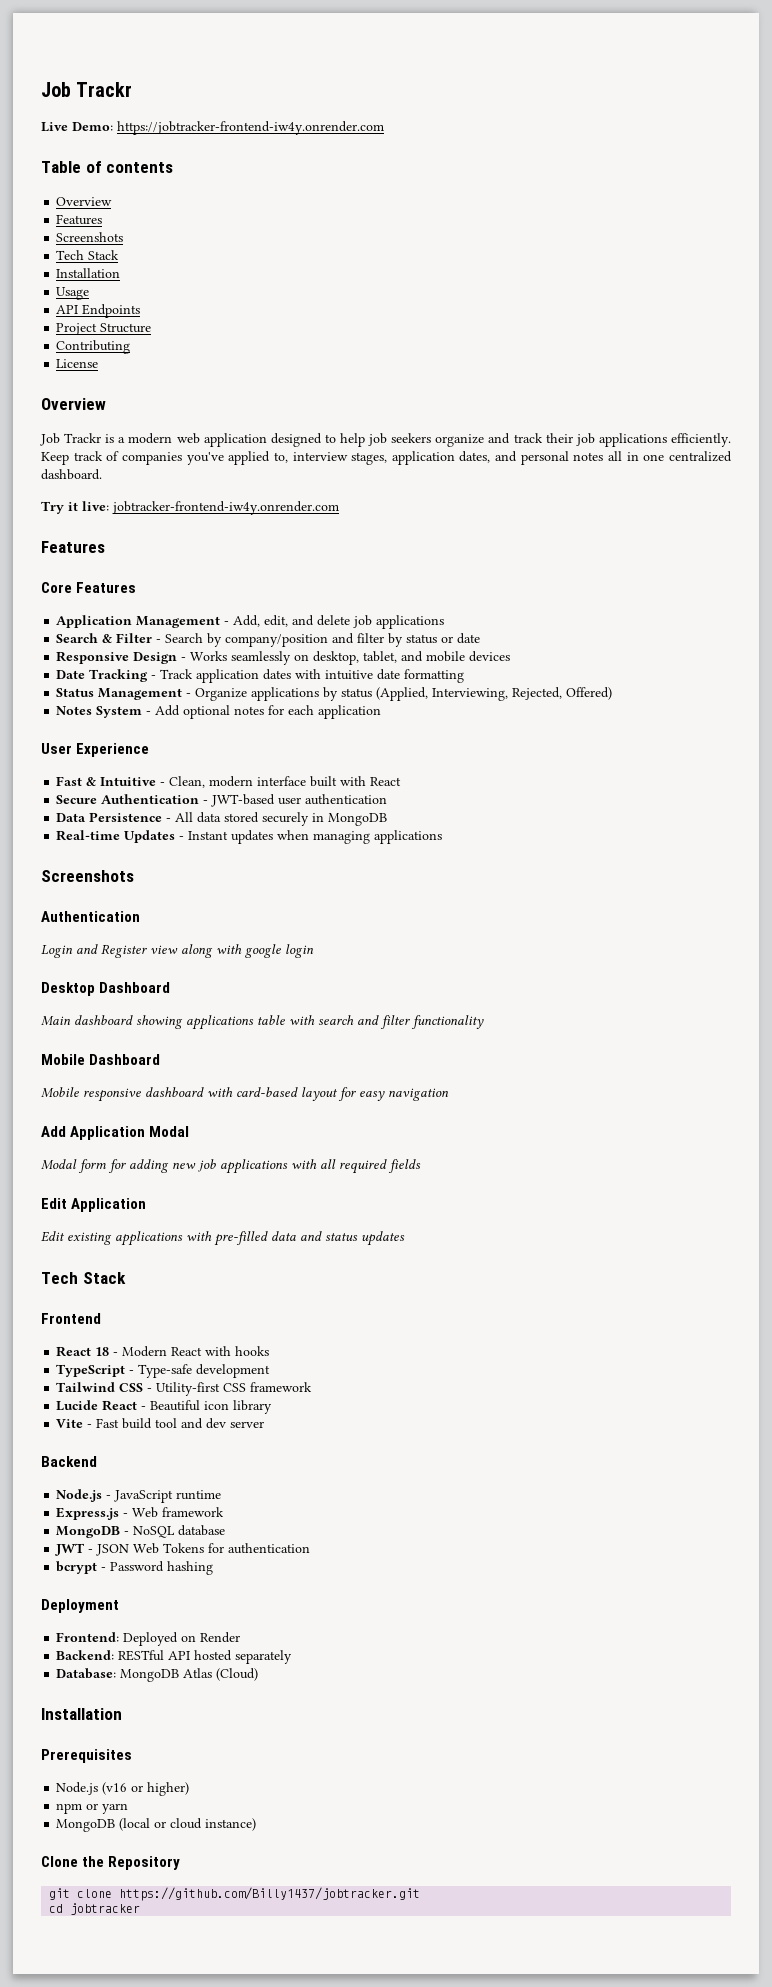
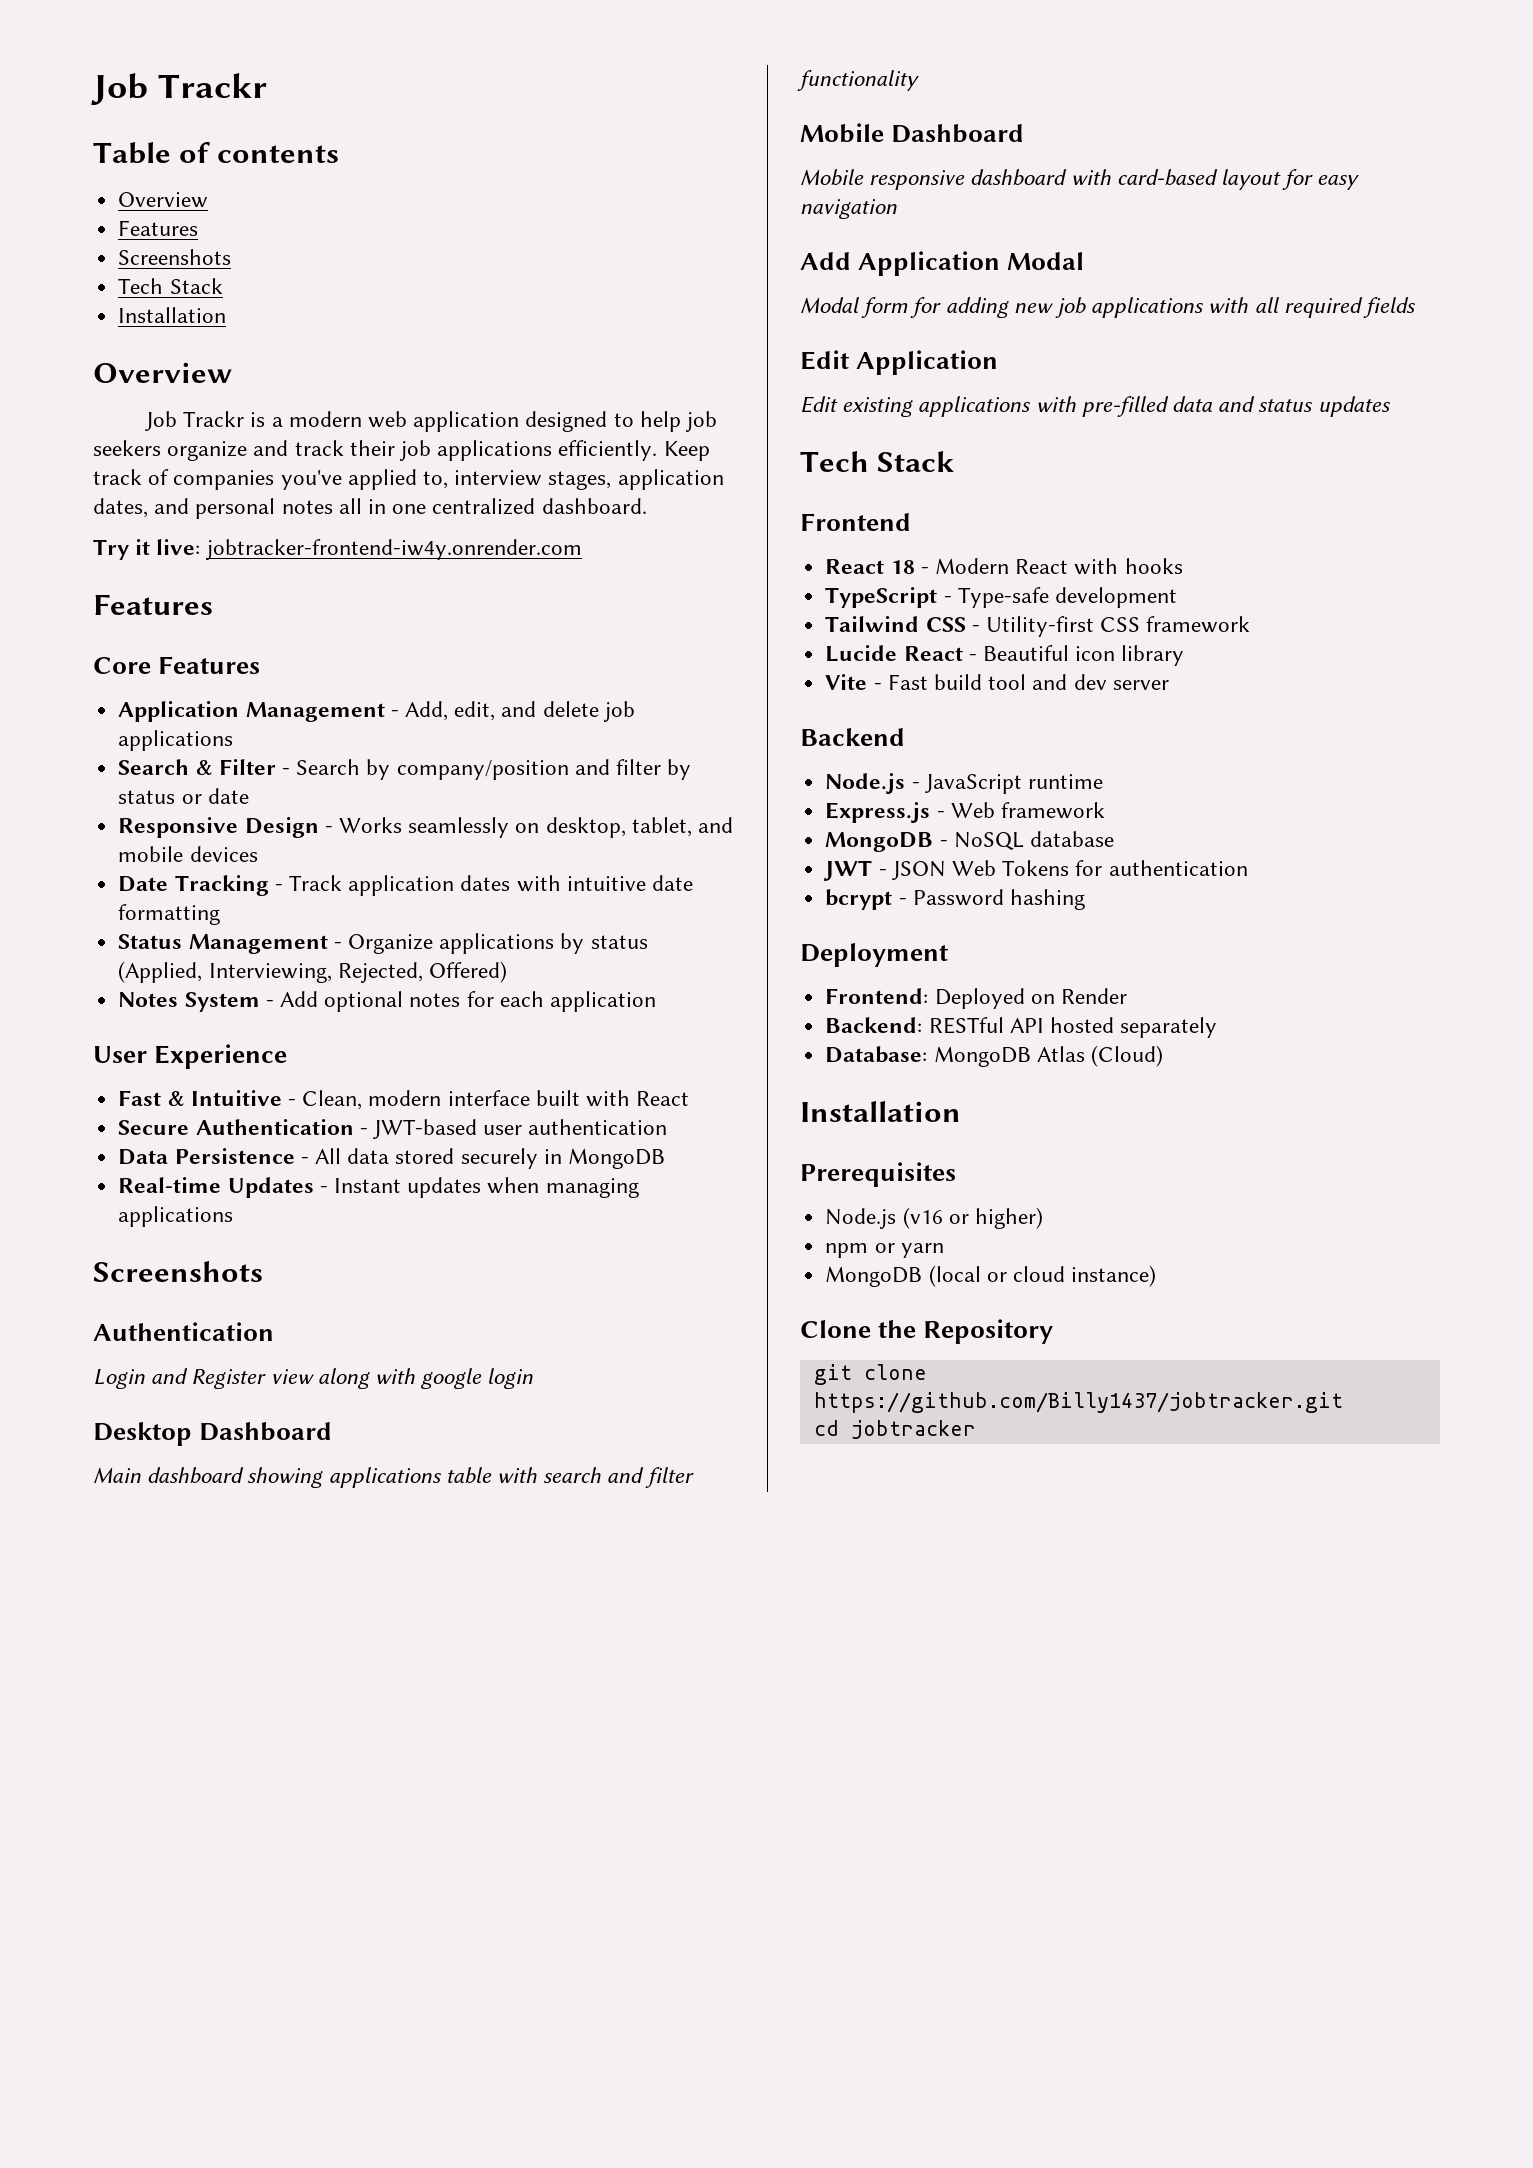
[41,82,133,97] [41,121,384,135] Job Trackr // Live Demo: https://jobtracker-frontend-iw4y.onrender.com -> [91,73,267,105] Job Trackr
[56,287,90,300] [56,304,141,318] [56,323,152,335] [56,340,131,354] [56,359,99,368] // Usage // API Endpoints // Project Structure // Contributing // License -> (227, 315) none

